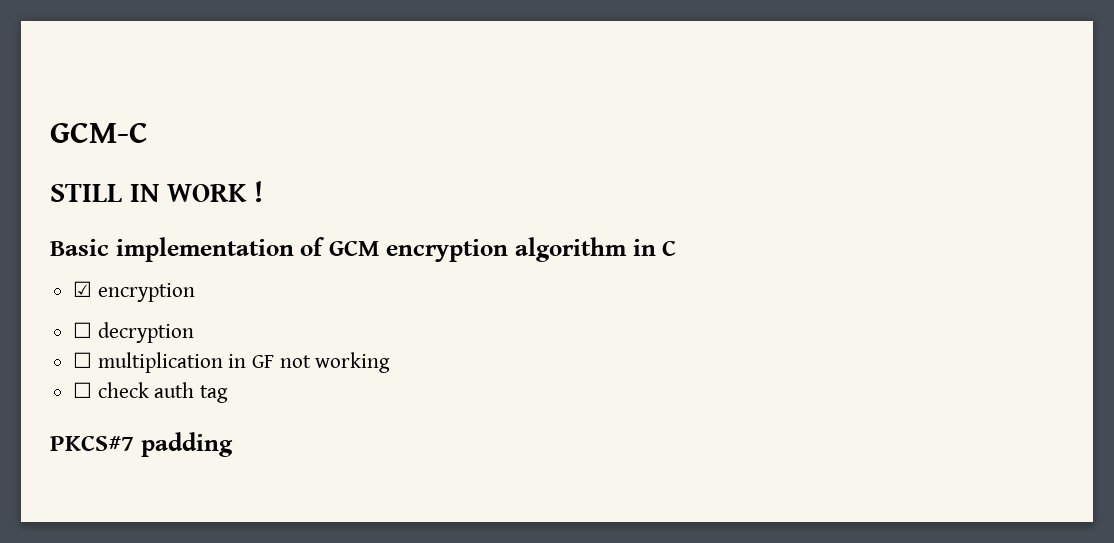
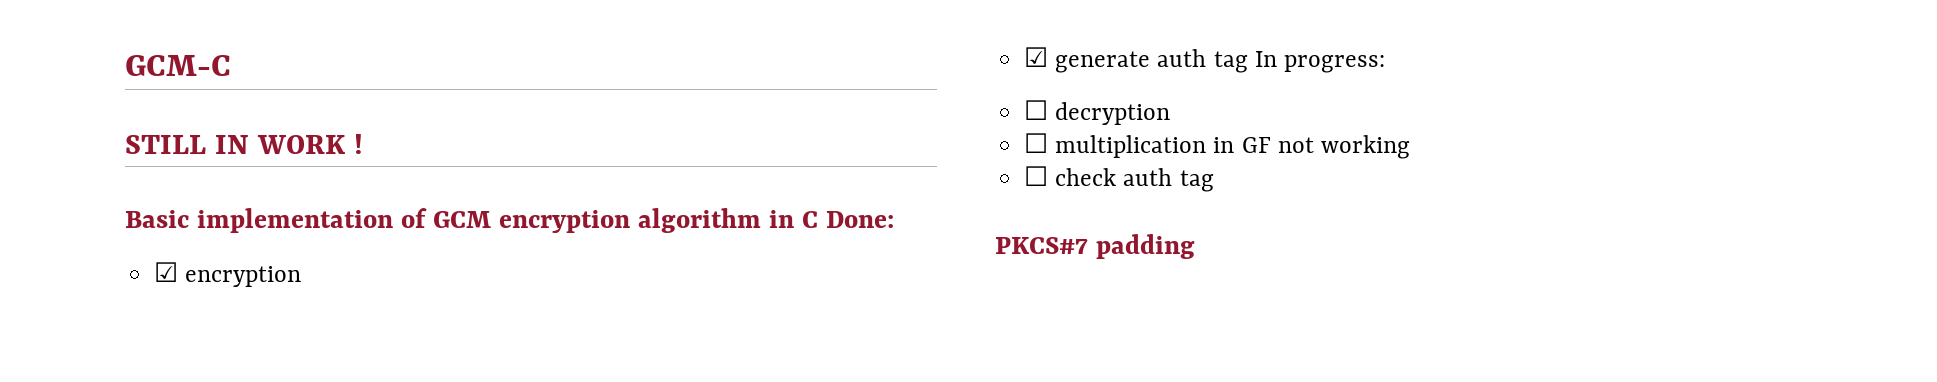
(677, 248) none -> [825,211,894,228] Done:
(195, 292) none -> [1024,47,1385,73] // ☑ generate auth tag In progress:

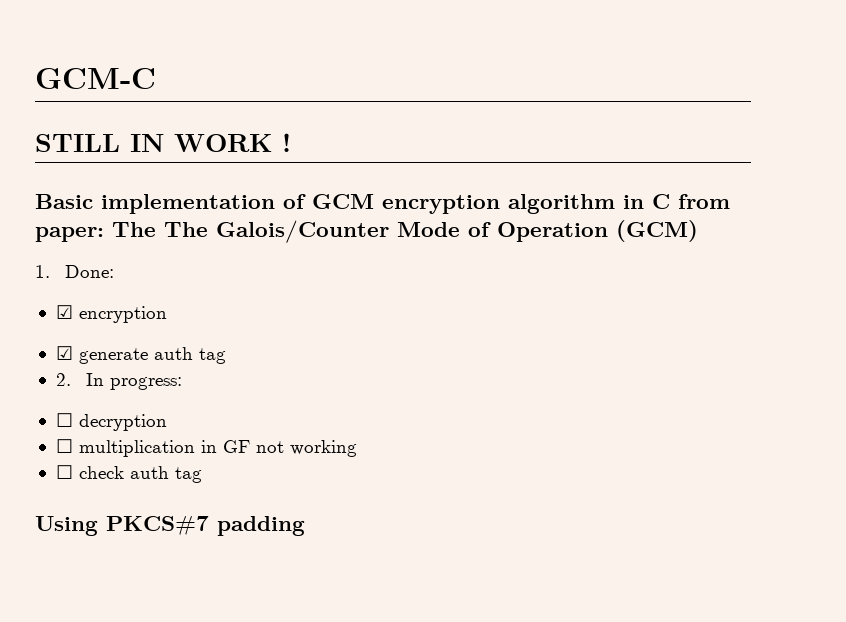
(818, 219) none -> [678,194,730,209] [35,220,698,243] [35,265,50,278] from paper: The The Galois/Counter Mode of Operation (GCM) // 1.
(1248, 62) none -> [55,373,71,386] // 2.
(1214, 181) none -> [35,516,98,536] Using

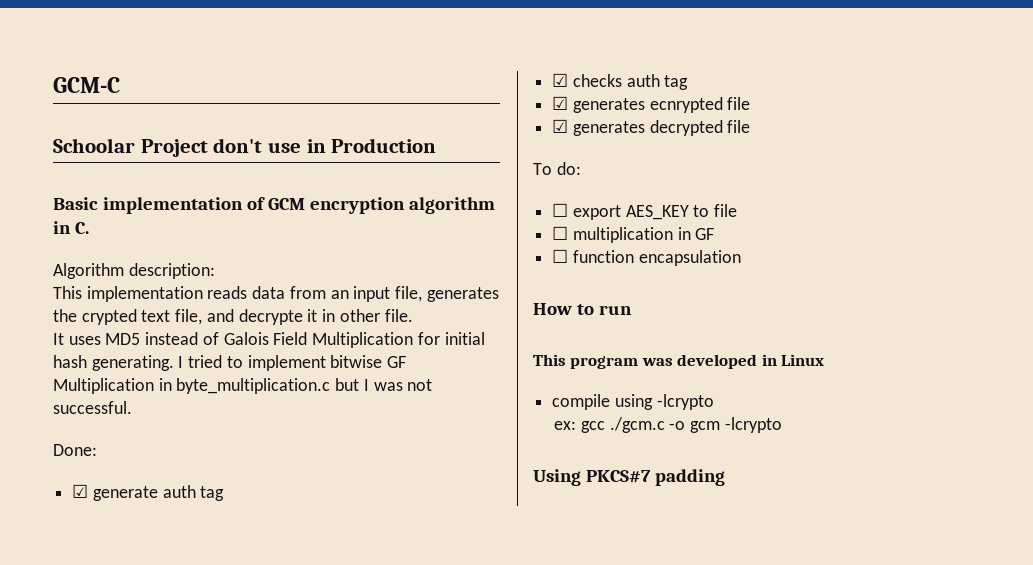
[35,133,291,152] STILL IN WORK ! -> [53,138,437,157] Schoolar Project don't use in Production
[652,194,730,209] [35,220,698,243] [35,265,50,278] C from paper: The The Galois/Counter Mode of Operation (GCM) // 1. -> [74,222,89,234] [53,263,215,279] [53,286,499,302] [53,309,413,325] [53,332,485,348] [53,355,407,371] [53,378,433,394] [53,401,132,414] C. // Algorithm description: // This implementation reads data from an input file, generates the crypted text file, and decrypte it in other file. // It uses MD5 instead of Galois Field Multiplication for initial hash generating. I tried to implement bitwise GF Multiplication in byte_multiplication.c but I was not successful. //
[55,305,167,323] // ☑ encryption -> (97, 450) none
[55,373,182,390] [55,413,167,431] 2. In progress: // ☐ decryption -> [552,73,689,90] [552,96,751,113] [552,119,751,136] [533,162,581,175] [552,203,738,220] ☑ checks auth tag // ☑ generates ecnrypted file // ☑ generates decrypted file // To do: // ☐ export AES_KEY to file
[255,440,357,457] [55,465,202,483] not working // ☐ check auth tag -> [552,249,741,266] [533,303,632,315] [533,354,825,369] [552,394,714,410] [554,417,782,433] // ☐ function encapsulation // How to run // This program was developed in Linux // compile using -lcrypto // ex: gcc ./gcm.c -o gcm -lcrypto

